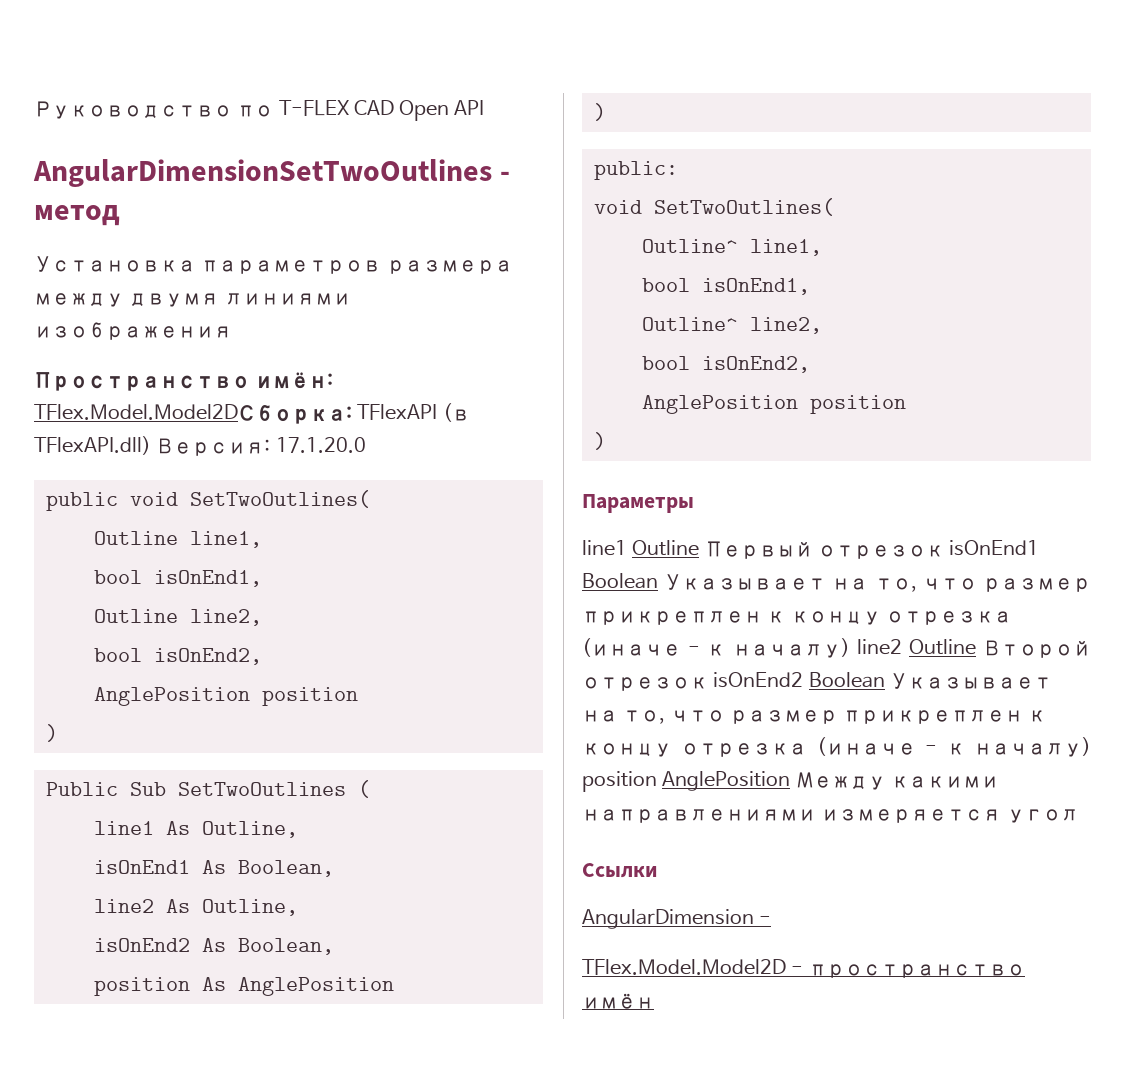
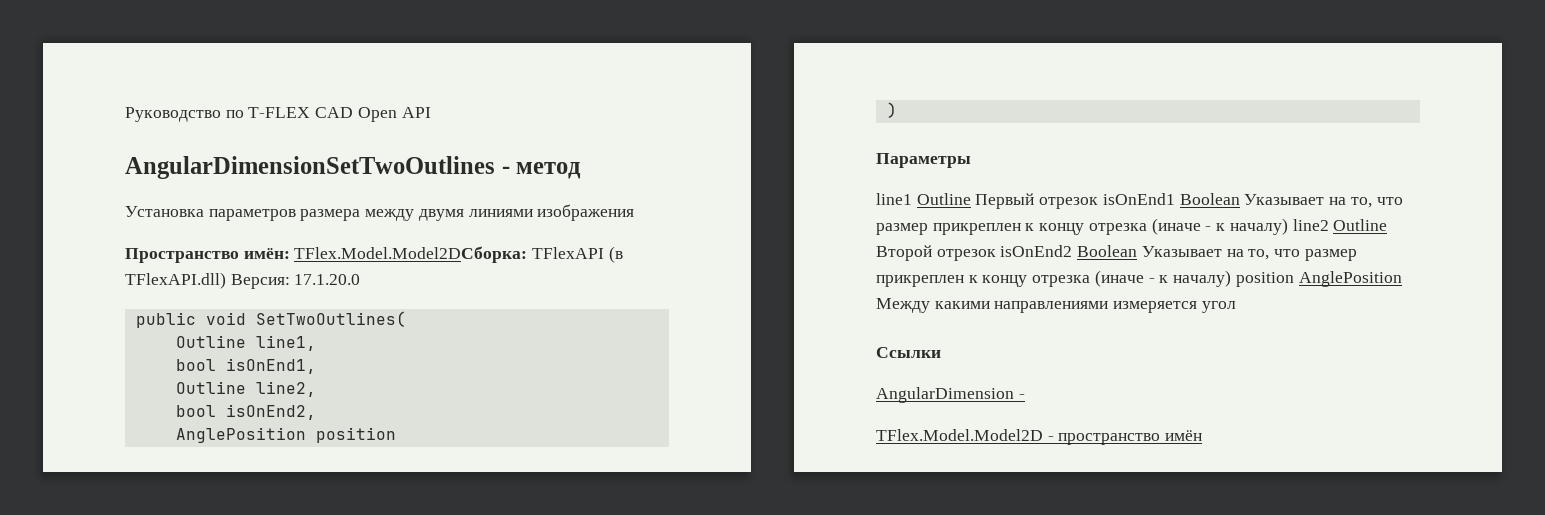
[45,780,370,798] [93,821,298,838] [93,860,334,877] [93,899,298,916] [93,938,334,955] [93,977,394,996] [593,103,606,121] [593,161,678,180] [593,198,834,216] [641,239,822,256] [641,278,810,295] [641,317,822,334] [641,356,810,373] [641,395,906,414] [593,432,606,450] // Public Sub SetTwoOutlines ( // line1 As Outline, // isOnEnd1 As Boolean, // line2 As Outline, // isOnEnd2 As Boolean, // position As AnglePosition // ) // public: // void SetTwoOutlines( // Outline^ line1, // bool isOnEnd1, // Outline^ line2, // bool isOnEnd2, // AnglePosition position // ) -> (897, 110) none

